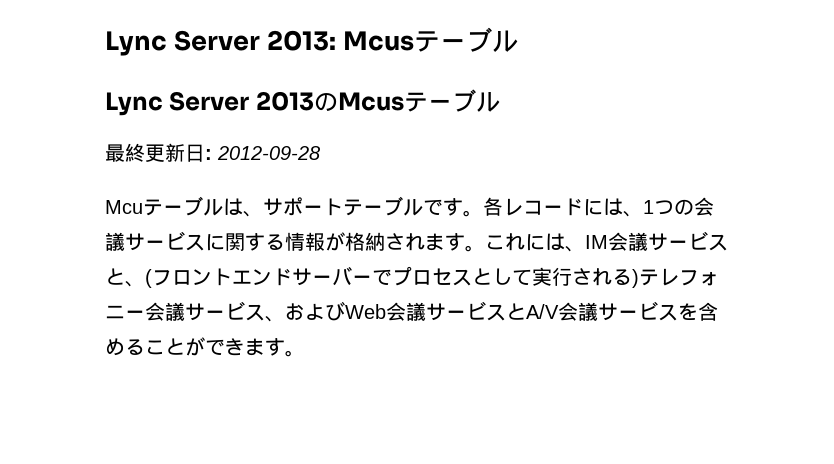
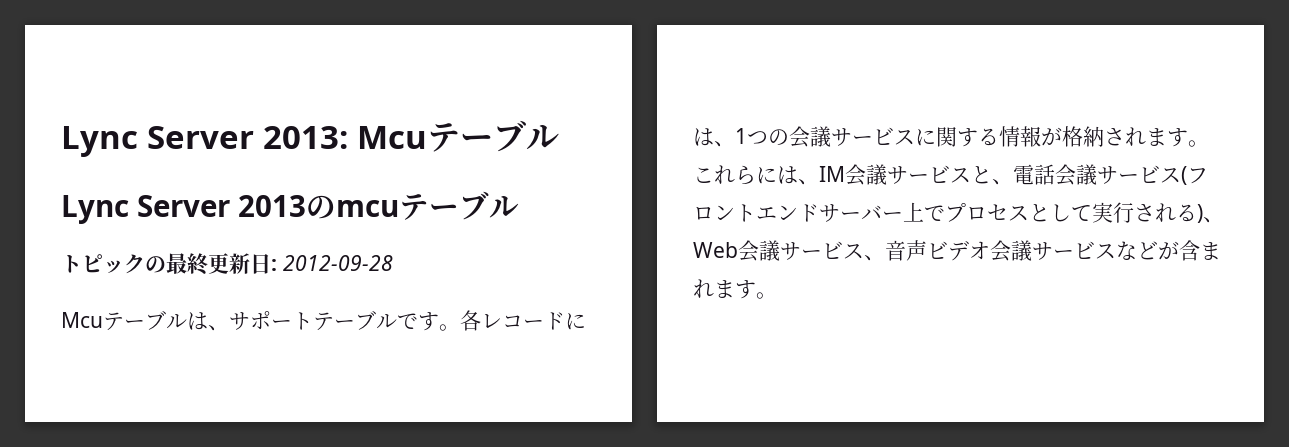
[342,31,414,51] Mcus -> [357,126,427,149] Mcu
[337,89,500,112] Mcusテーブル // -> [336,191,519,220] [61,254,166,274] mcuテーブル // トピックの
(525, 242) none -> [735,165,756,185] ら
(145, 284) none -> [1013,164,1181,186] 電話会議サービス
(372, 279) none -> [903,202,924,222] 上
[639,268,719,286] [105,305,145,319] テレフォニー -> [1203,217,1224,223] [693,242,738,258] 、Web
[285,301,718,321] [105,337,245,356] およびWeb会議サービスとA/V会議サービスを含めることができ -> [885,240,1221,262] [693,279,714,298] 音声ビデオ会議サービスなどが含まれ

